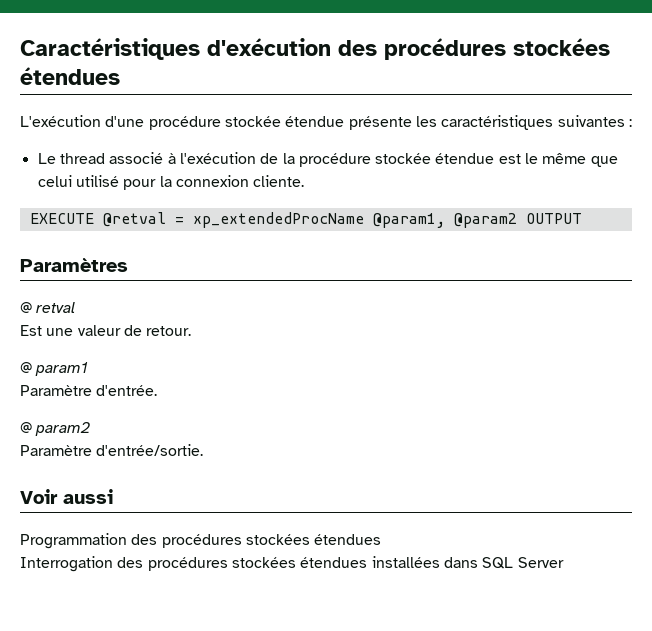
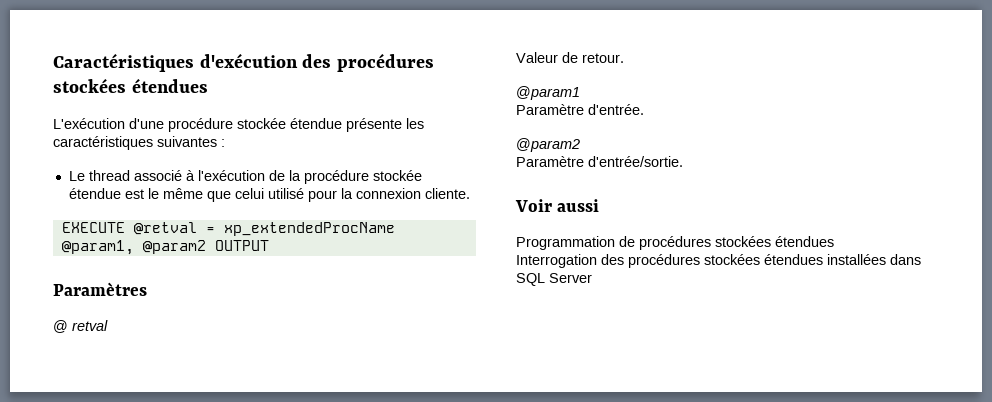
[20,325,121,336] Est une valeur -> [516,52,558,63] Valeur
[20,362,89,376] @ param1 -> [516,86,580,100] @param1
[20,422,91,436] @ param2 -> [516,138,580,152] @param2
[131,534,158,545] des -> [619,236,635,247] de

